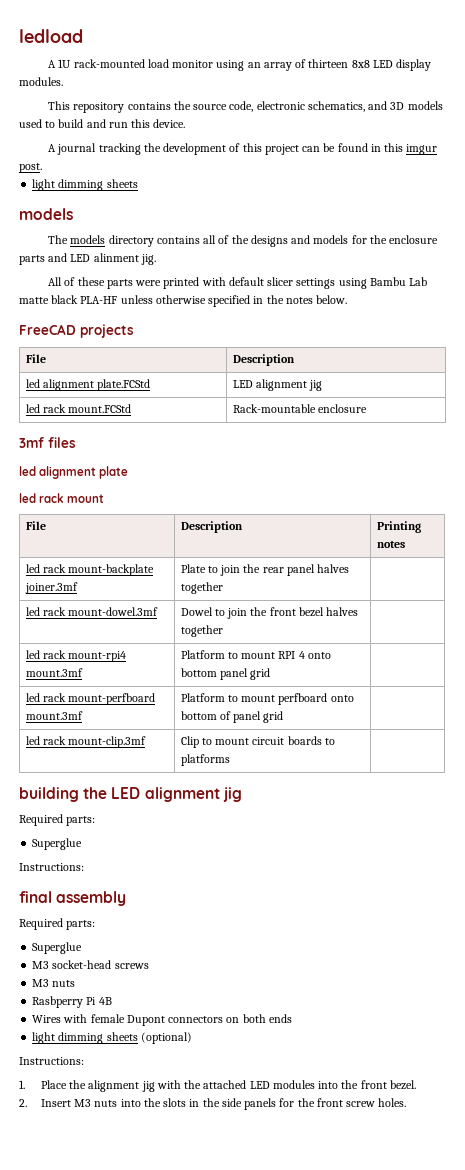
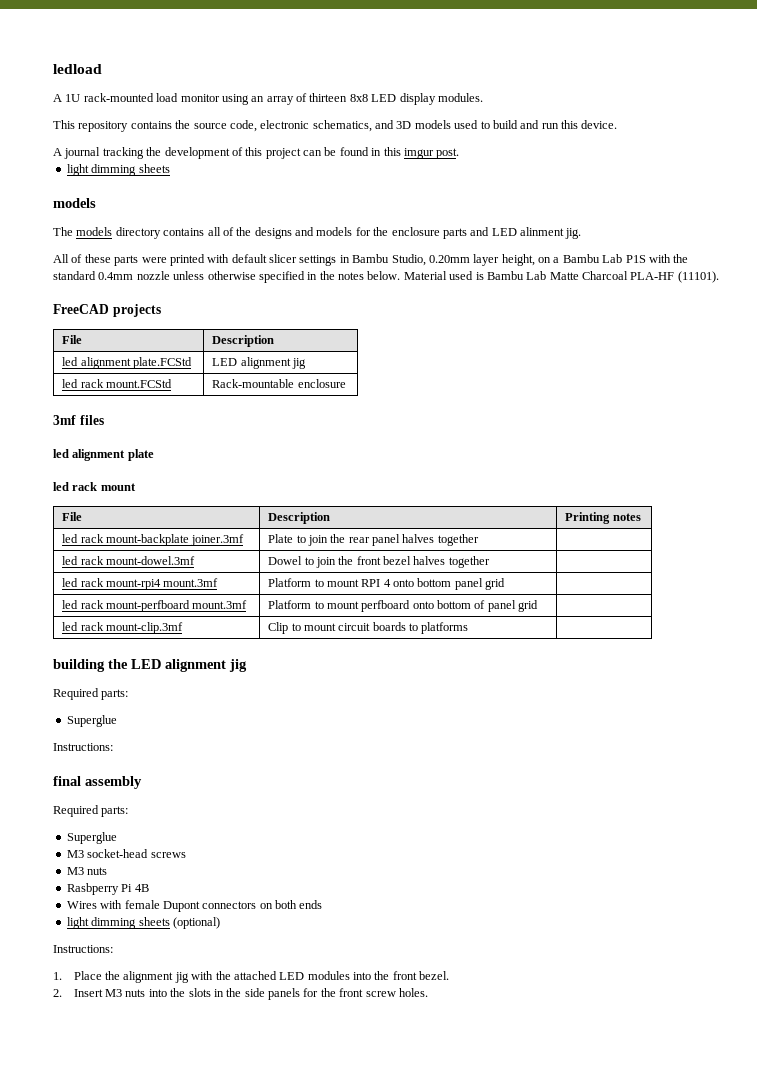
[338,277,428,289] [19,295,118,304] using Bambu Lab matte black PLA-HF -> [339,254,689,266] [53,271,170,280] in Bambu Studio, 0.20mm layer height, on a Bambu Lab P1S with the standard 0.4mm nozzle
(348, 299) none -> [403,271,719,283] Material used is Bambu Lab Matte Charcoal PLA-HF (11101).

